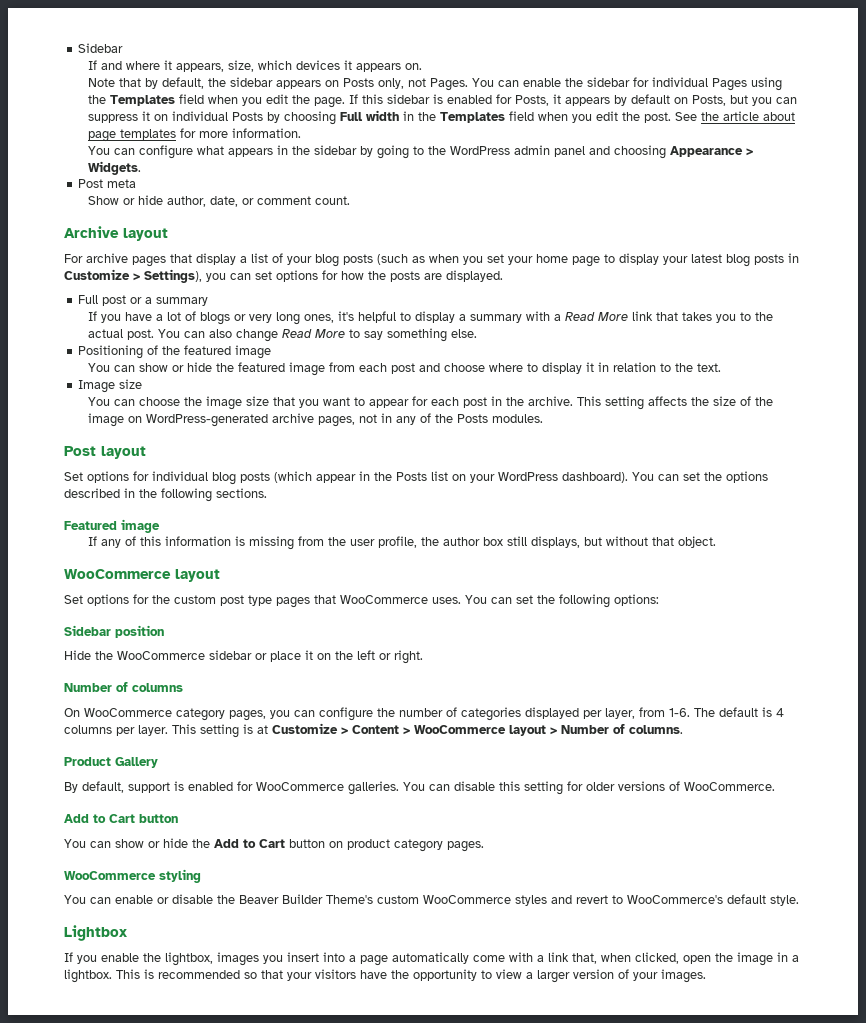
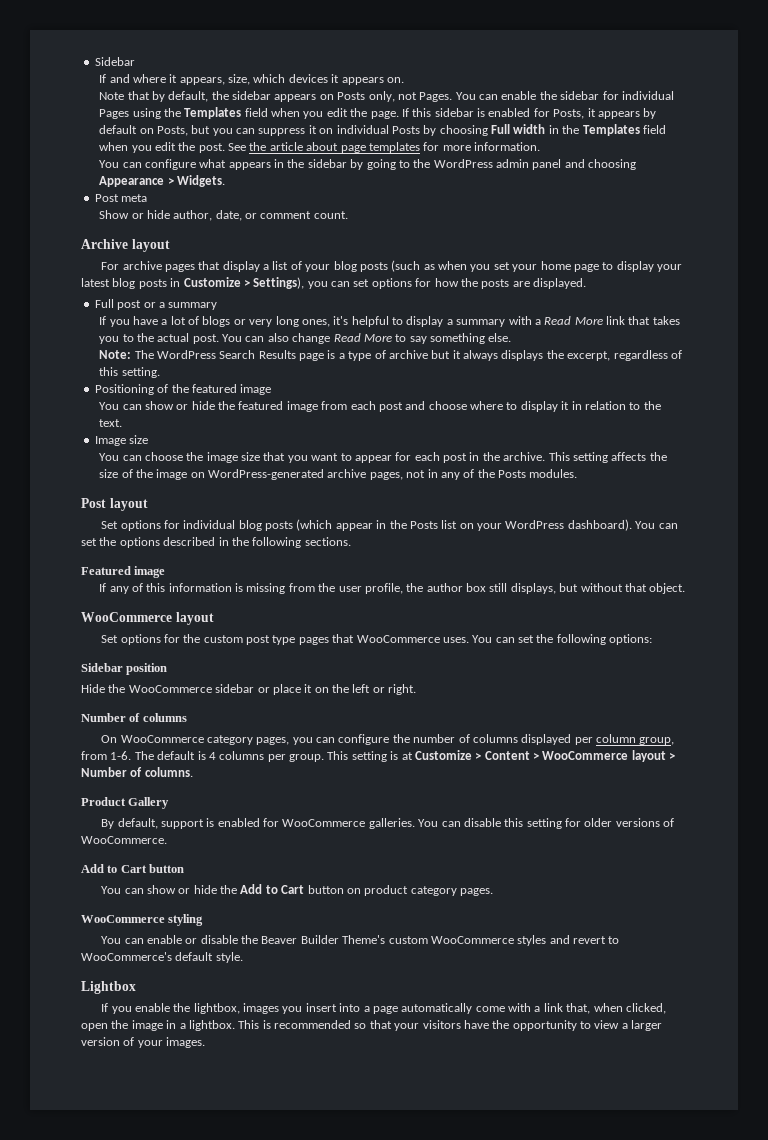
(478, 333) none -> [99,350,682,361] [99,367,160,378] // Note: The WordPress Search Results page is a type of archive but it always displays the excerpt, regardless of this setting.
[461,707,521,721] categories -> [472,734,518,743] columns
[605,708,635,719] layer, -> [596,734,675,745] column group,
[138,725,168,736] layer. -> [289,754,324,762] group.

